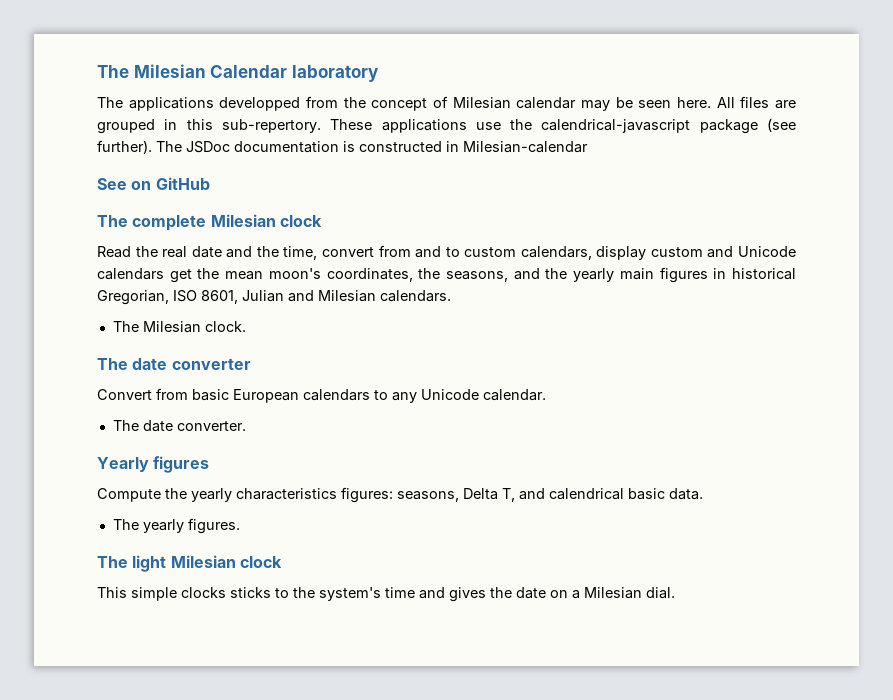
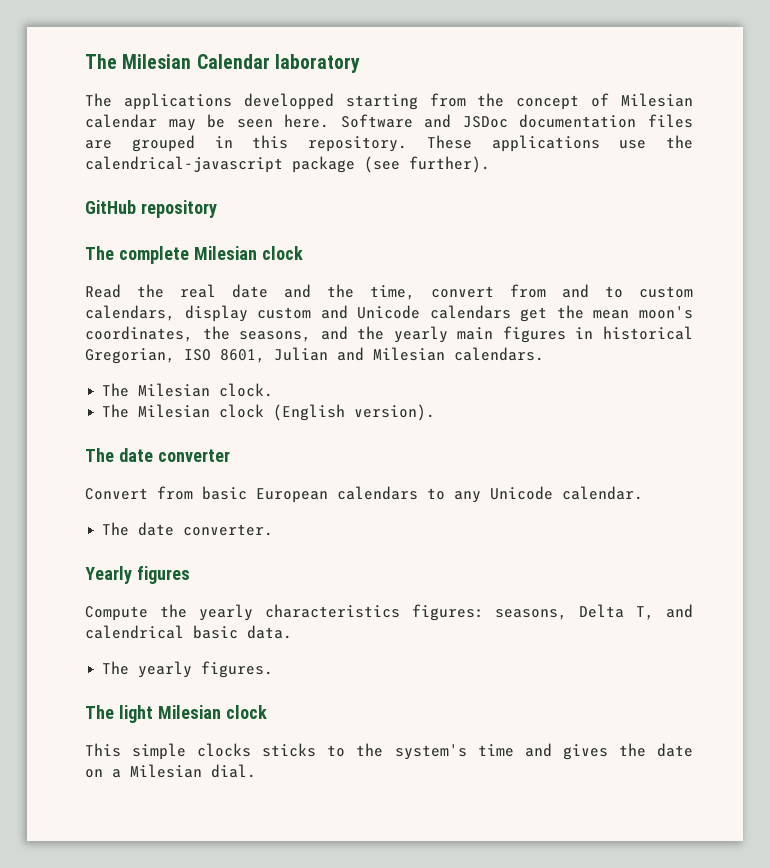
(301, 104) none -> [345,94,418,110] starting
[716,97,735,108] All -> [340,114,637,128] Software and JSDoc documentation
[221,119,321,133] sub-repertory. -> [308,136,407,152] repository.
[156,141,588,153] [97,178,152,190] The JSDoc documentation is constructed in Milesian-calendar // See on -> (490, 164) //
(210, 183) none -> [140,200,217,218] repository
(246, 326) none -> [102,404,436,421] // The Milesian clock (English version).

